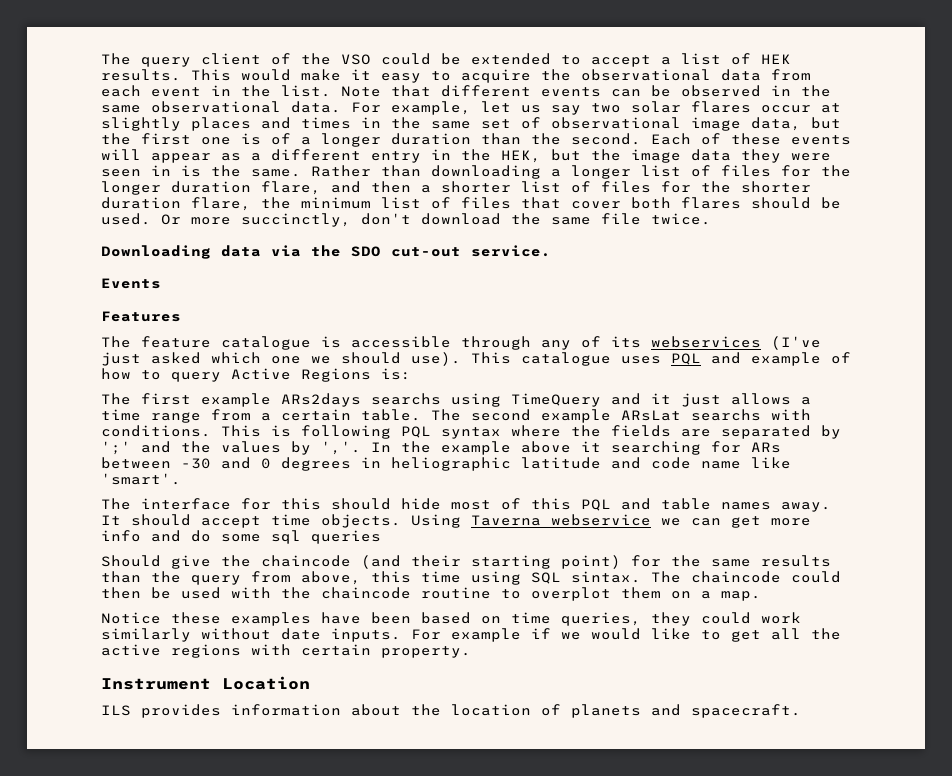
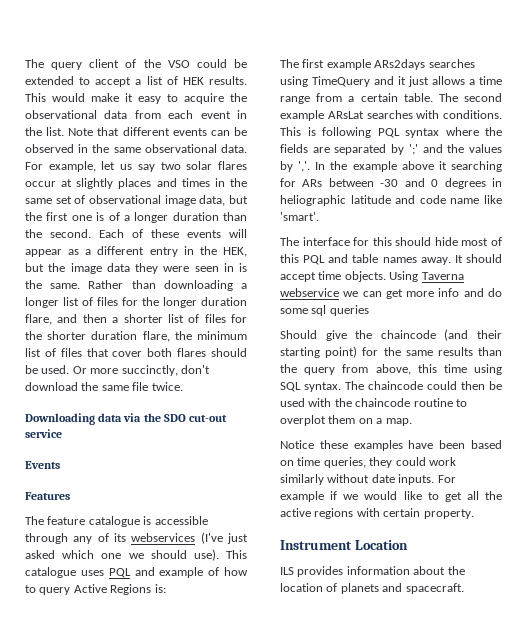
[471,245,551,257] service. -> [25,429,62,438] service
[371,393,441,405] searchs -> [428,59,475,68] searches
[691,409,761,421] searchs -> [366,110,413,119] searches
[571,571,641,583] sintax. -> [304,382,341,392] syntax.

